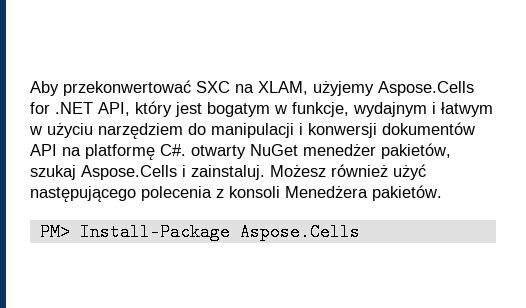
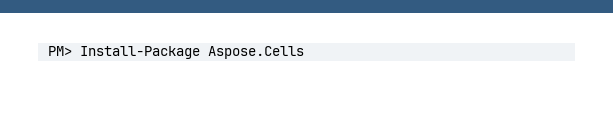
[30,80,474,96] [30,101,493,117] [29,122,475,139] [30,143,451,160] [30,164,426,180] [30,185,442,202] Aby przekonwertować SXC na XLAM, użyjemy Aspose.Cells for .NET API, który jest bogatym w funkcje, wydajnym i łatwym w użyciu narzędziem do manipulacji i konwersji dokumentów API na platformę C#. otwarty NuGet menedżer pakietów, szukaj Aspose.Cells i zainstaluj. Możesz również użyć następującego polecenia z konsoli Menedżera pakietów. // -> (47, 51) none

